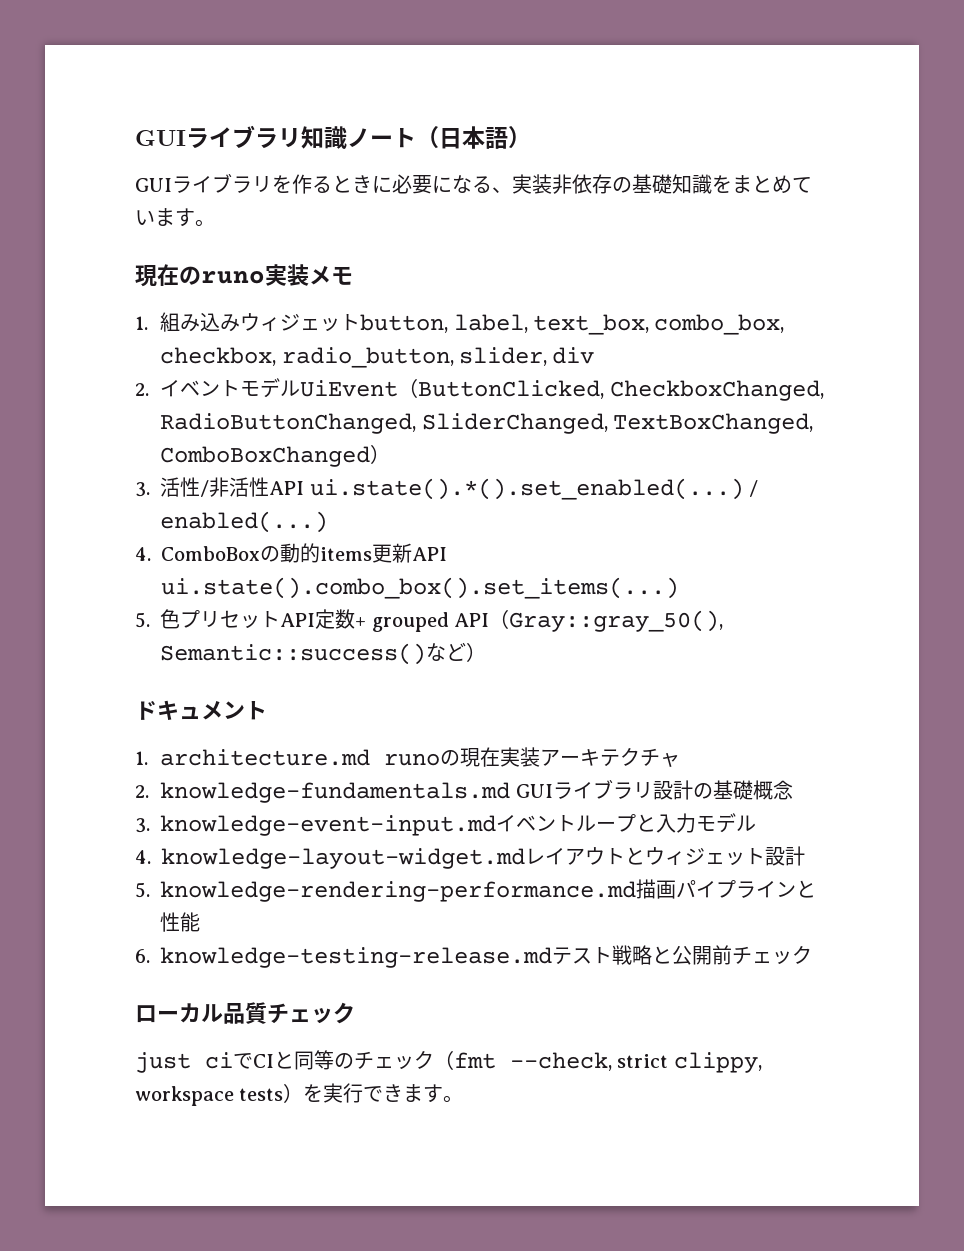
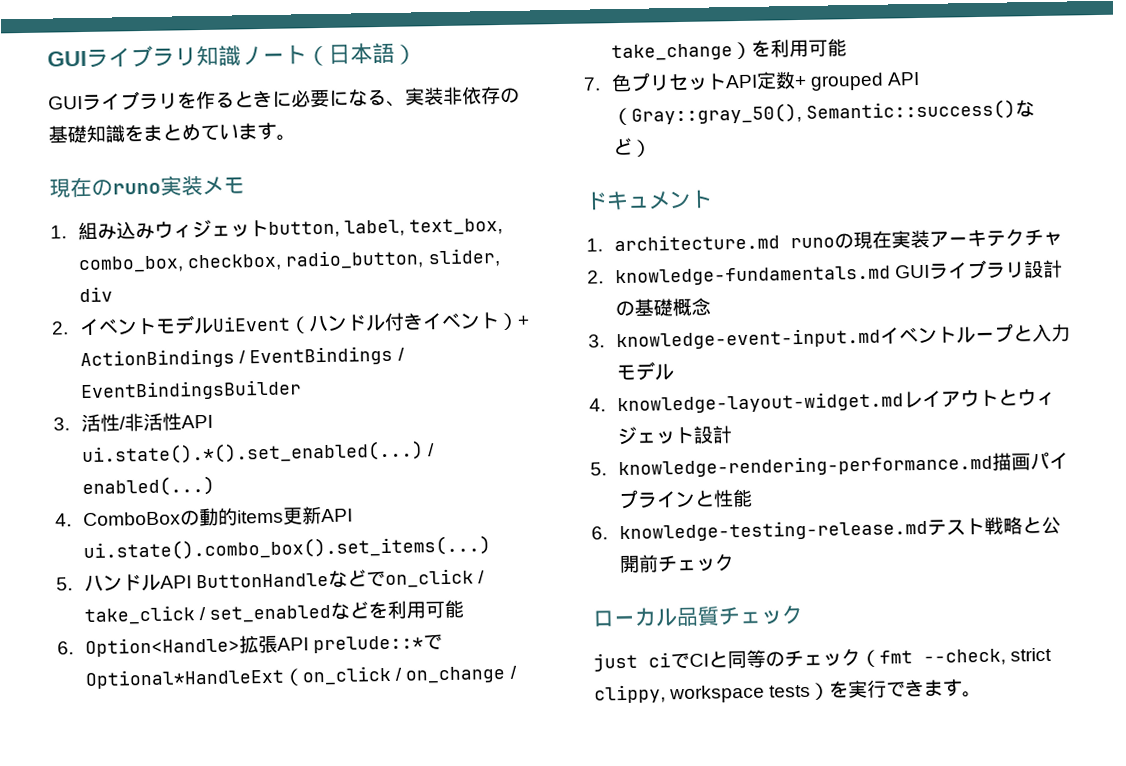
[418,380,824,401] [160,413,813,434] [160,444,391,467] ButtonClicked, CheckboxChanged, RadioButtonChanged, SliderChanged, TextBoxChanged, ComboBoxChanged） -> [308,312,531,333] [80,345,405,370] [80,379,303,402] ハンドル付きイベント）+ ActionBindings / EventBindings / EventBindingsBuilder
(150, 620) none -> [84,568,486,593] [84,599,465,626] [57,634,444,658] [85,665,517,690] [611,38,848,62] [583,77,601,91] ハンドルAPI ButtonHandleなどでon_click / take_click / set_enabledなどを利用可能 // 6. Option<Handle>拡張API prelude::*でOptional*HandleExt（on_click / on_change / take_change）を利用可能 // 7.

